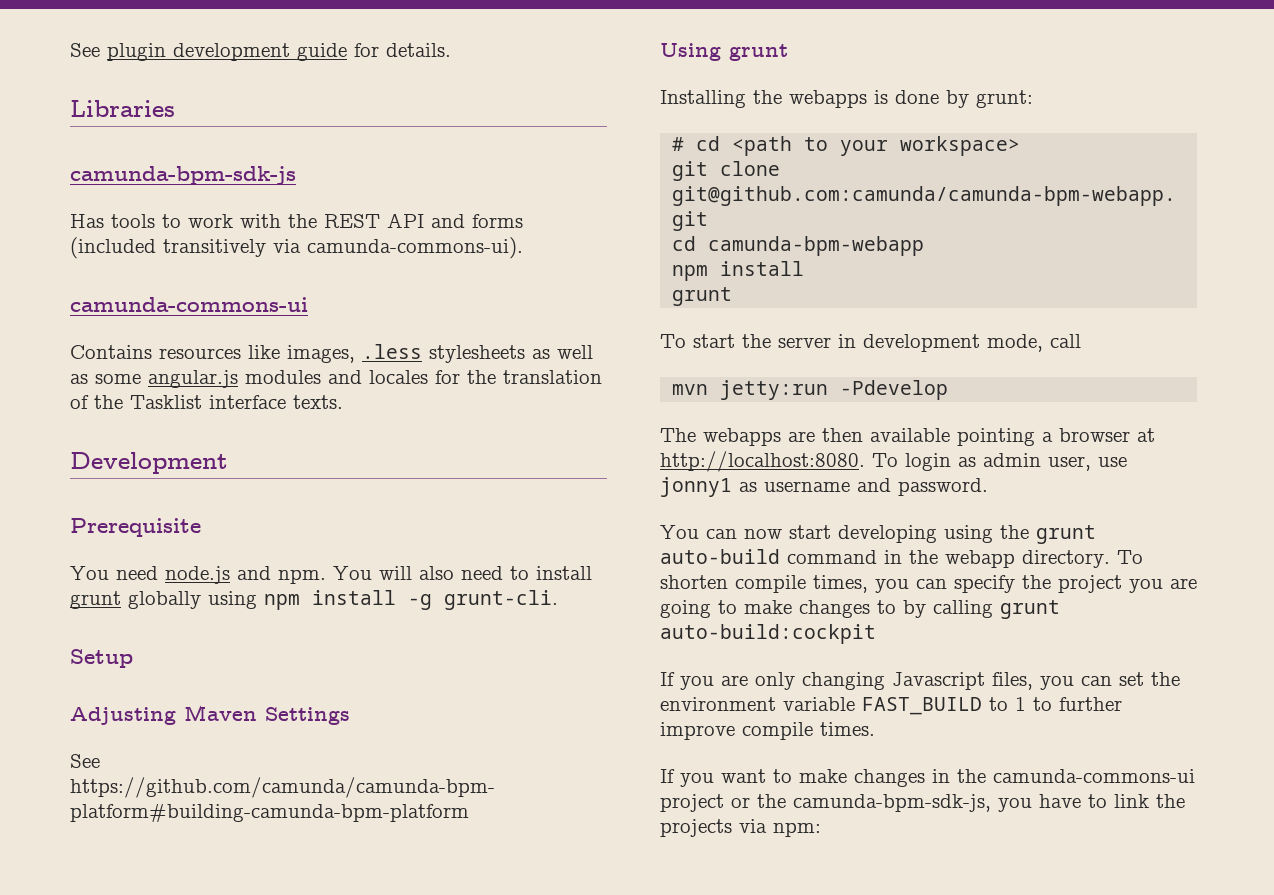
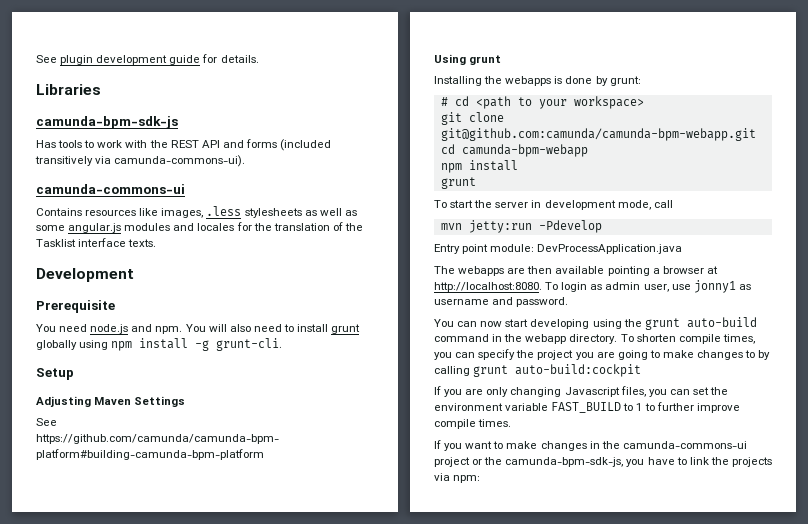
(949, 390) none -> [434,244,683,254] // Entry point module: DevProcessApplication.java

